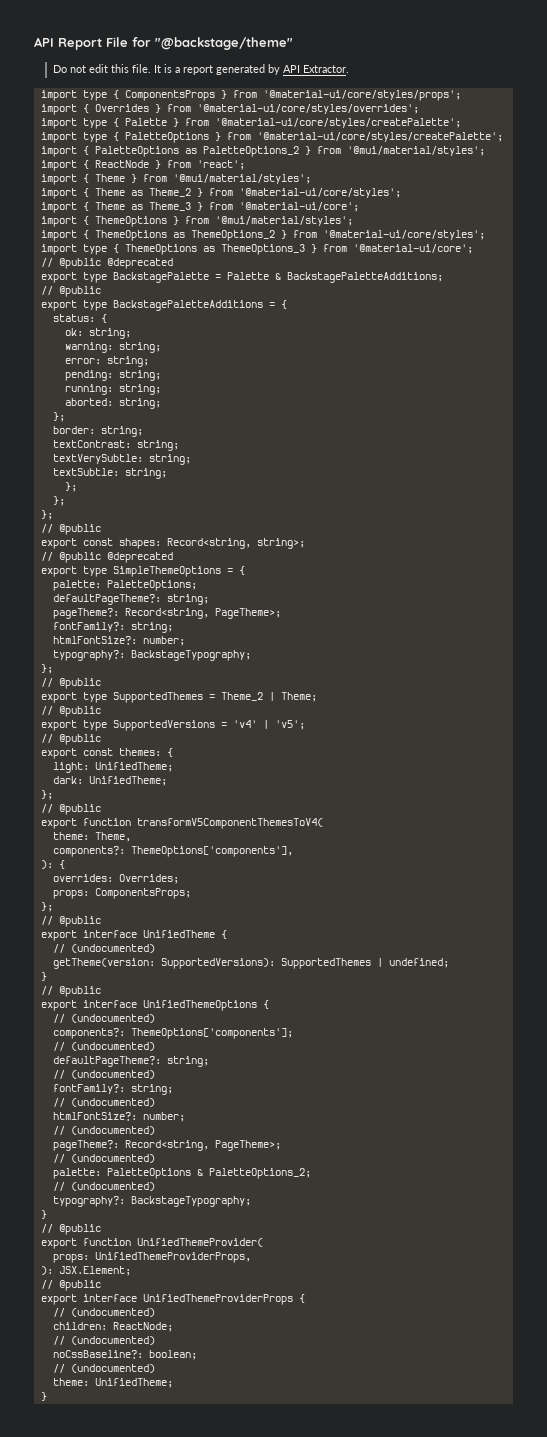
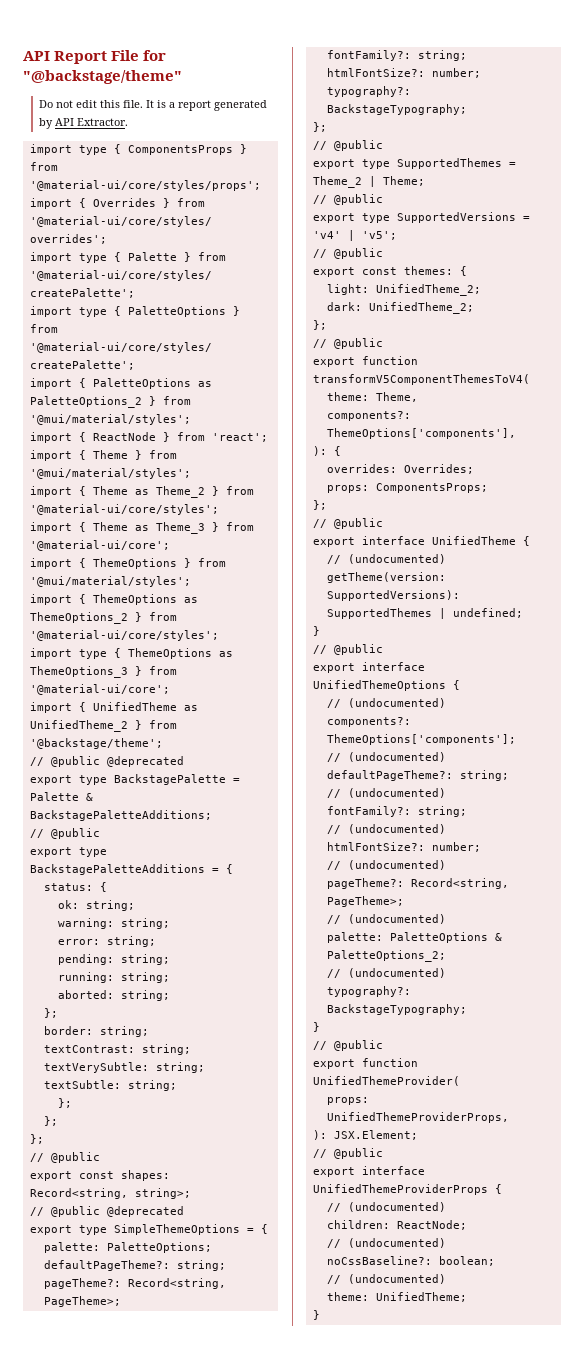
(473, 249) none -> [29,702,198,713] [29,720,177,732] [29,738,163,749] // import { UnifiedTheme as UnifiedTheme_2 } from '@backstage/theme';
[94,762,173,772] UnifiedTheme; -> [375,284,481,296] UnifiedTheme_2;
[88,776,167,786] UnifiedTheme; -> [368,302,474,314] UnifiedTheme_2;

